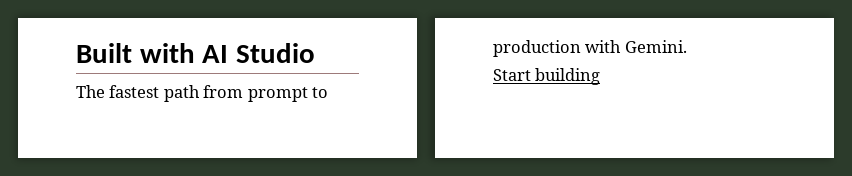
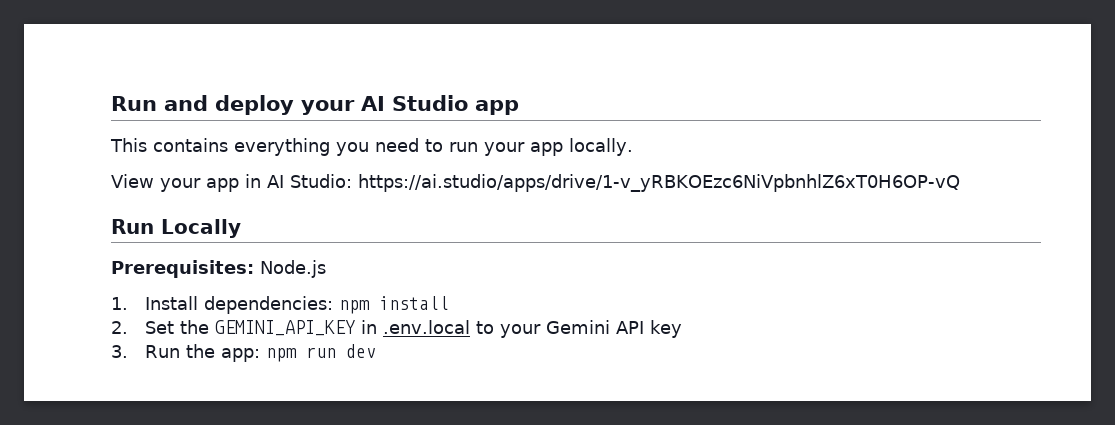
[76,43,316,63] [76,85,329,102] [493,40,687,57] [493,68,601,85] Built with AI Studio // The fastest path from prompt to production with Gemini. // Start building -> [111,95,519,115] [110,138,633,156] [111,174,960,192] [111,219,241,238] [111,260,326,278] [111,296,450,314] [111,320,683,338] [111,344,377,362] Run and deploy your AI Studio app // This contains everything you need to run your app locally. // View your app in AI Studio: https://ai.studio/apps/drive/1-v_yRBKOEzc6NiVpbnhlZ6xT0H6OP-vQ // Run Locally // Prerequisites: Node.js // 1. Install dependencies: npm install // 2. Set the GEMINI_API_KEY in .env.local to your Gemini API key // 3. Run the app: npm run dev

